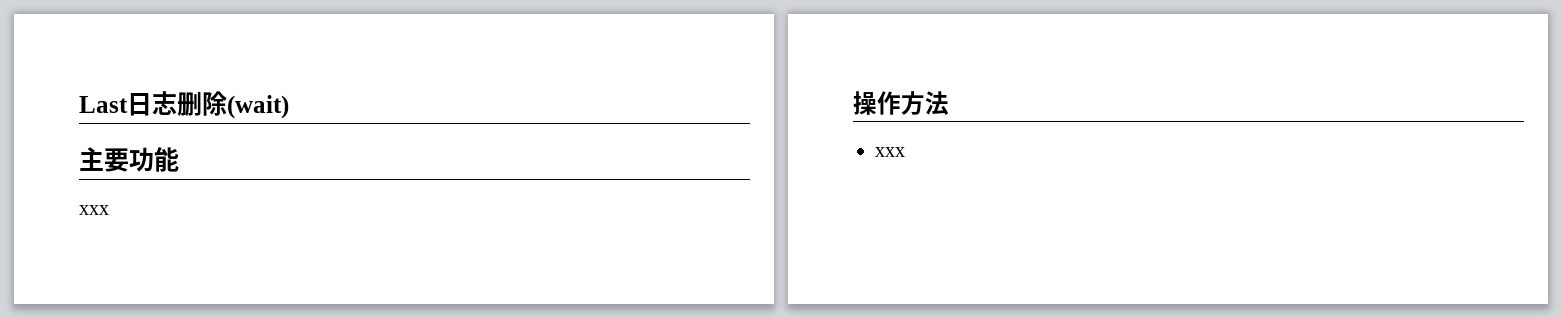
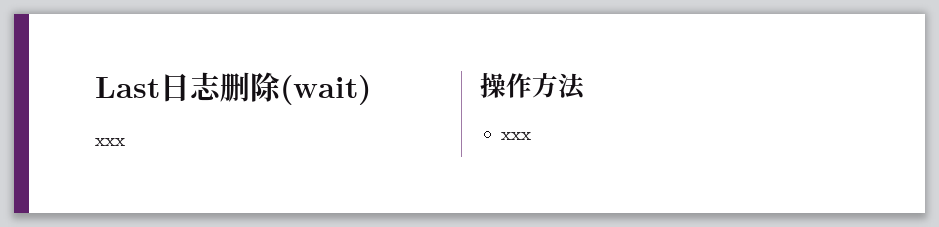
[79,147,179,172] // 主要功能 -> (371, 90) none

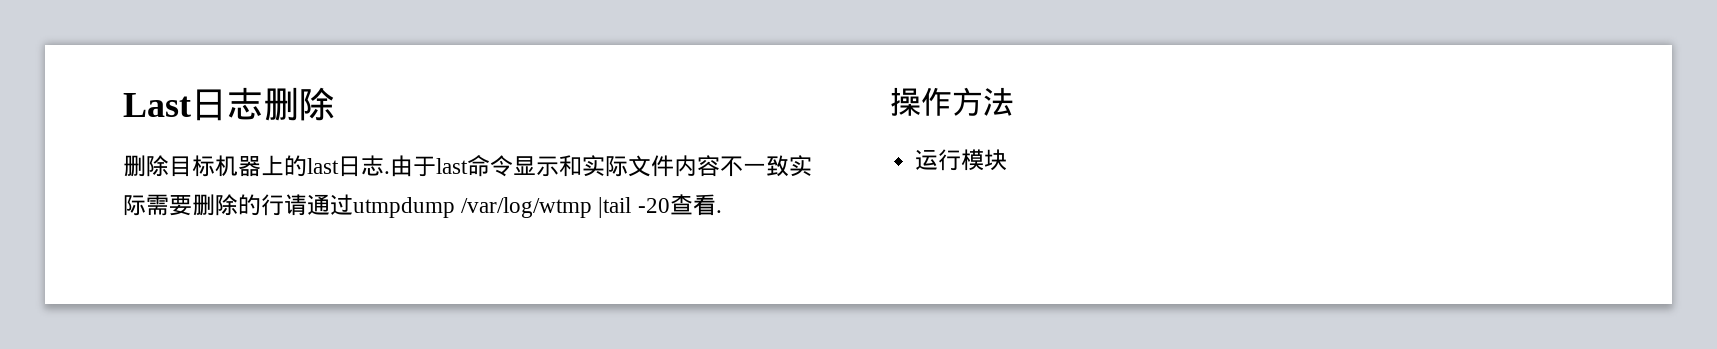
[280,75,371,105] [95,138,125,146] (wait) // xxx -> [123,155,812,177] [123,194,722,218] // 删除目标机器上的last日志.由于last命令显示和实际文件内容不一致实际需要删除的行请通过utmpdump /var/log/wtmp |tail -20查看.
[500,132,531,140] xxx -> [915,149,1008,171] 运行模块

